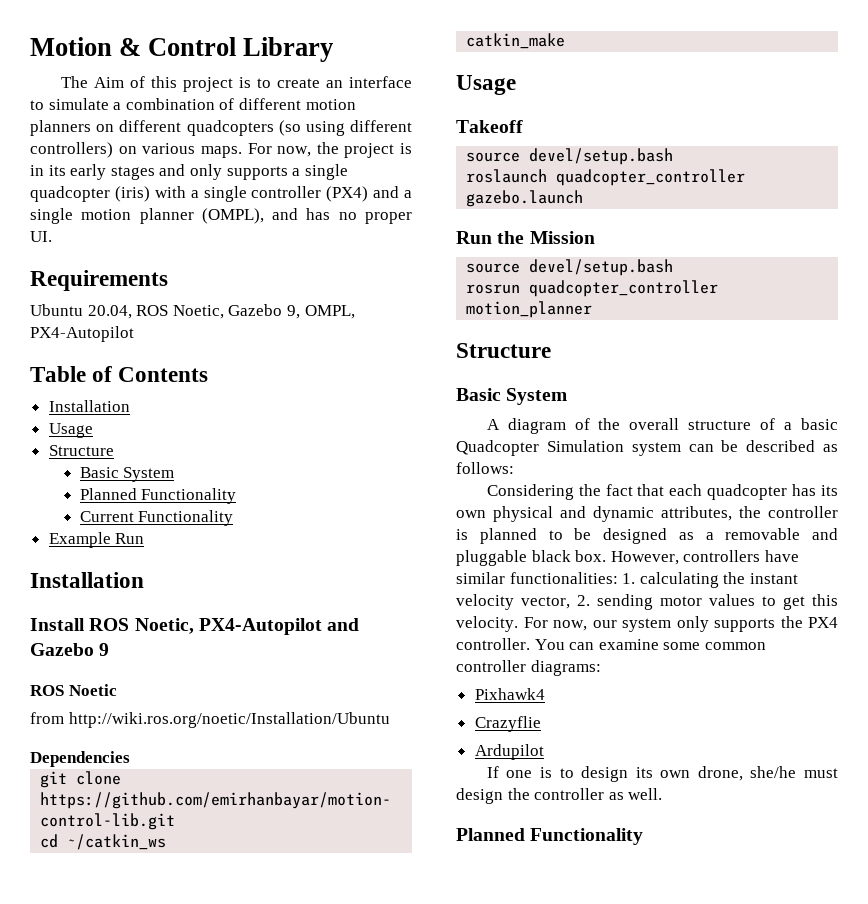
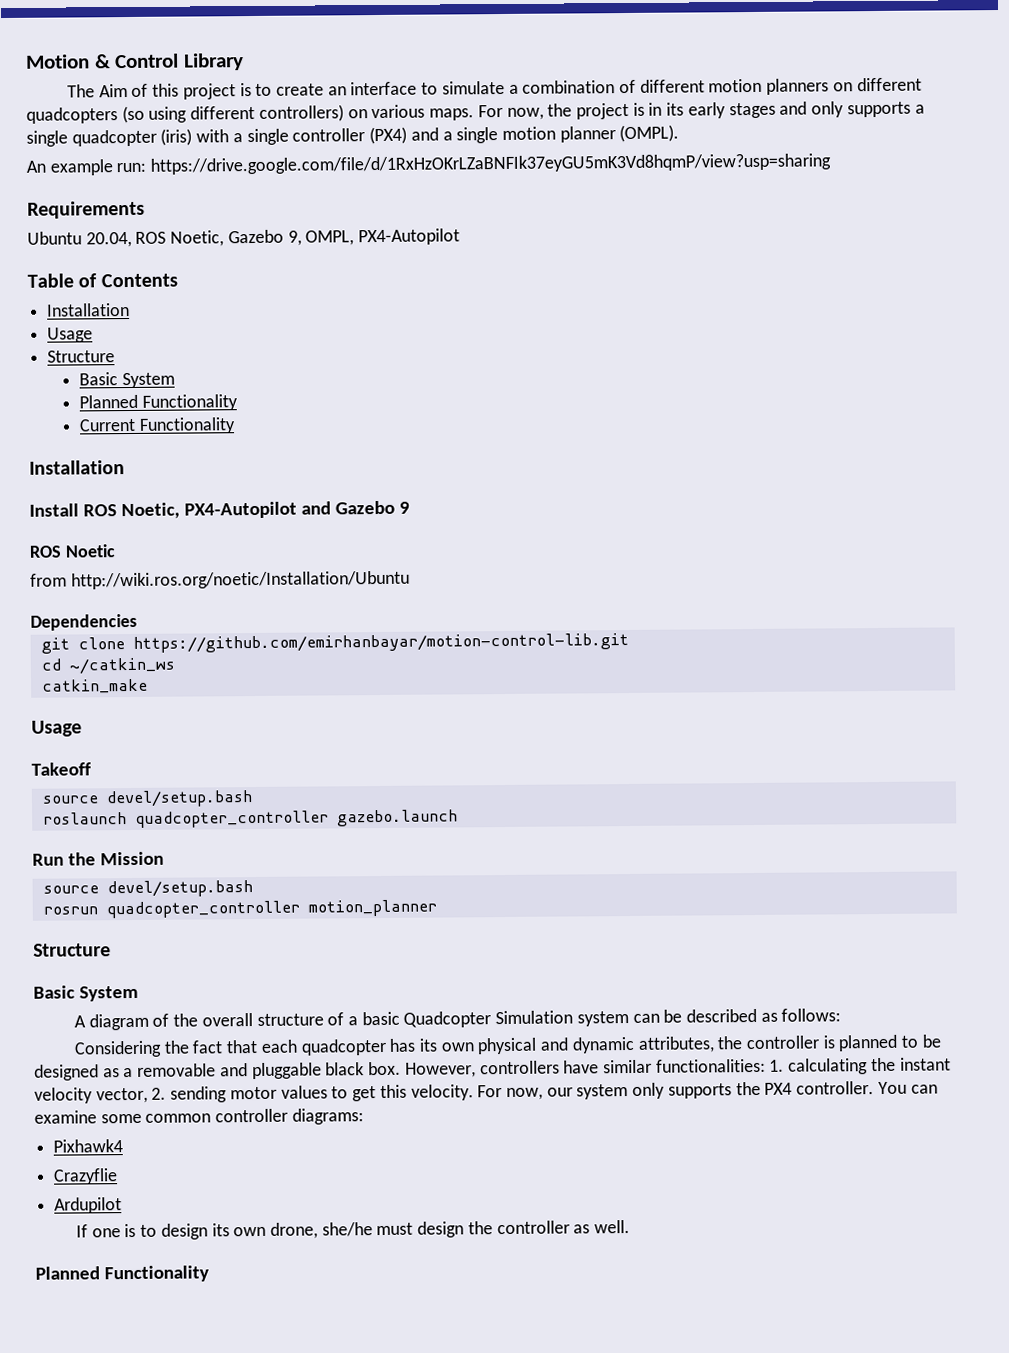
[201,208,412,224] [30,231,52,242] (OMPL), and has no proper UI. -> [619,124,680,143] [26,153,832,176] (OMPL). // An example run: https://drive.google.com/file/d/1RxHzOKrLZaBNFIk37eyGU5mK3Vd8hqmP/view?usp=sharing
[48,532,145,548] // Example Run -> (236, 425) none

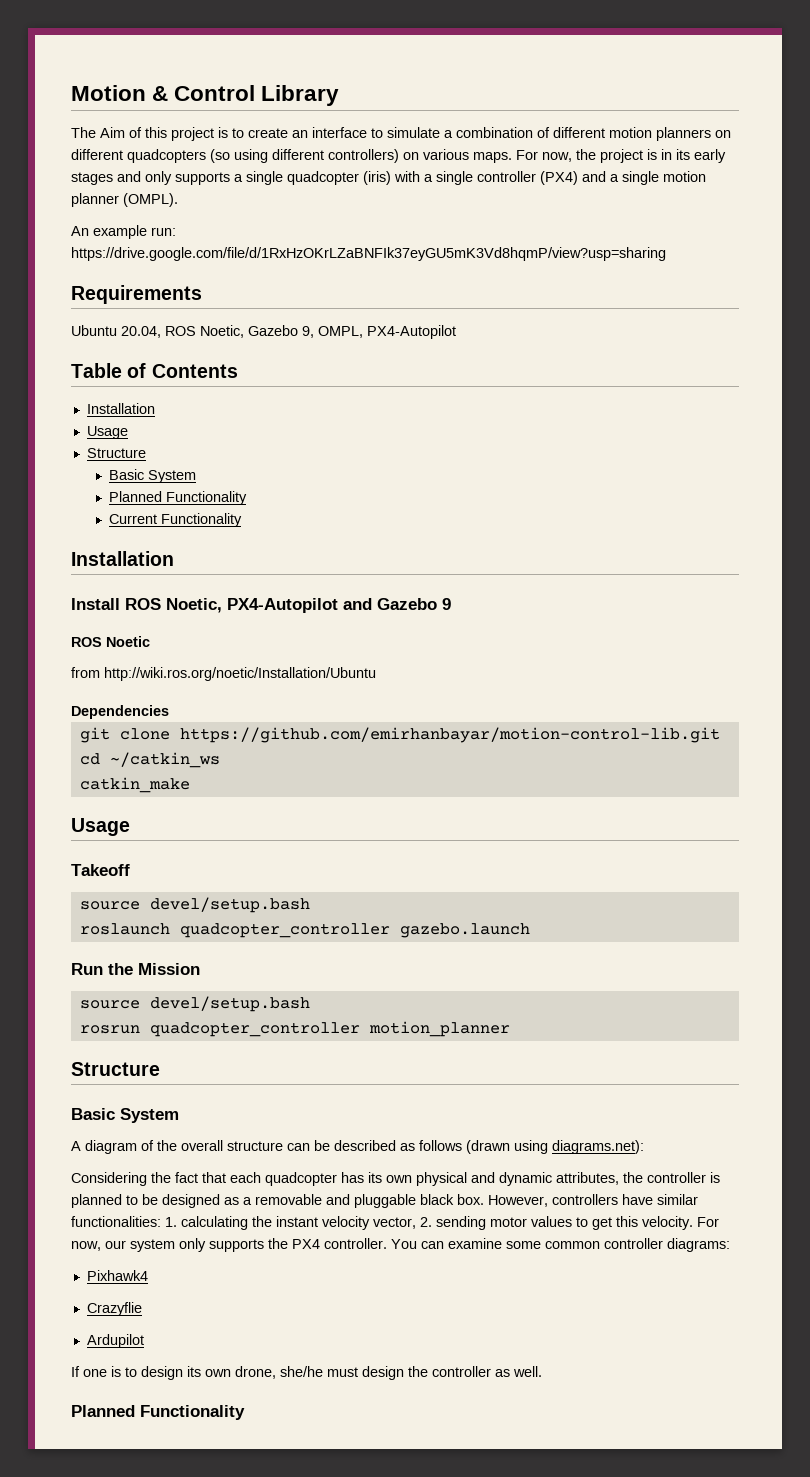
[327,1008,842,1028] of a basic Quadcopter Simulation system can be described as follows: -> [287,1140,644,1154] can be described as follows (drawn using diagrams.net):

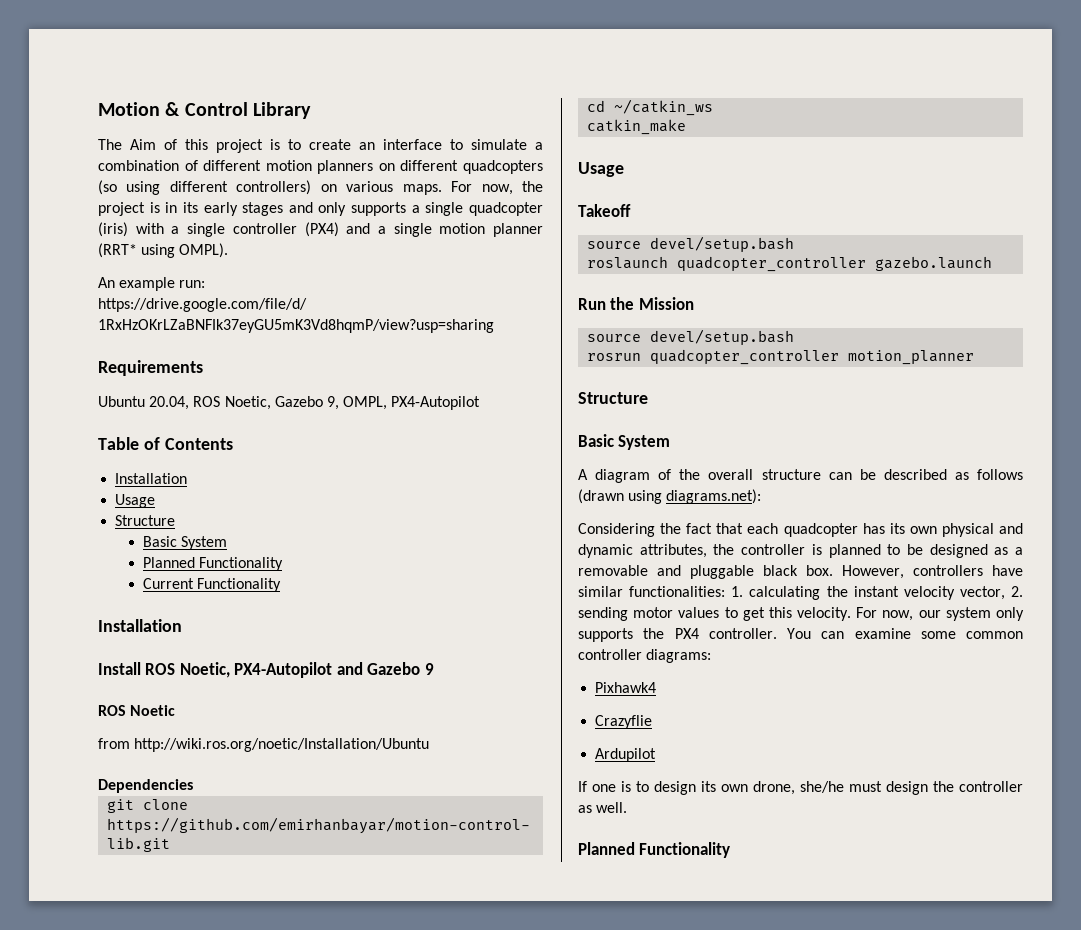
[123,193,178,207] (OMPL). -> [98,243,229,258] (RRT* using OMPL).

